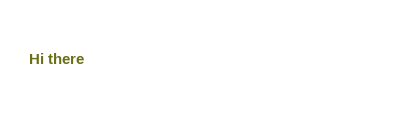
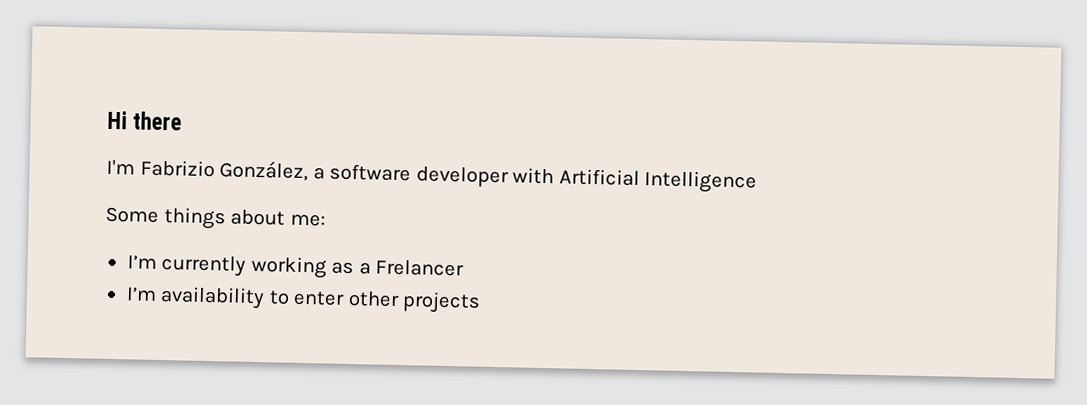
(85, 58) none -> [106,159,758,194] [105,206,326,230] [126,255,465,279] [125,286,482,314] // I'm Fabrizio González, a software developer with Artificial Intelligence // Some things about me: // I’m currently working as a Frelancer // I’m availability to enter other projects

